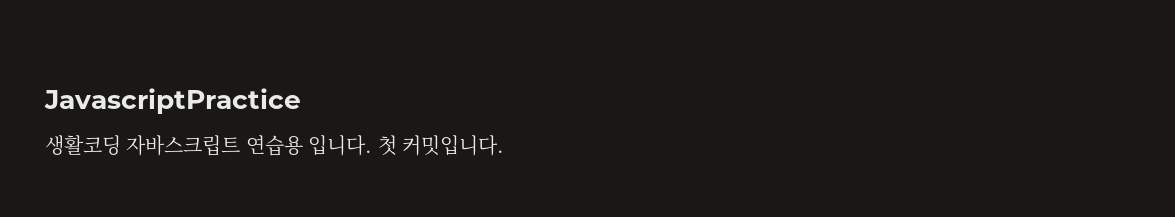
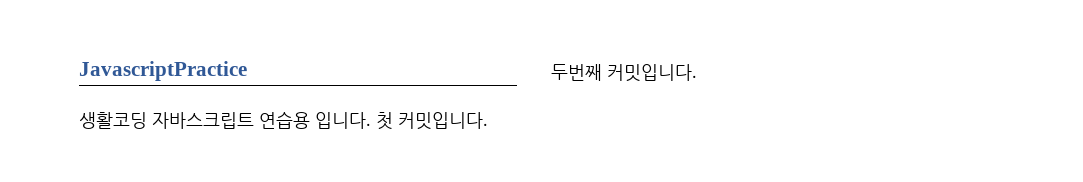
(504, 145) none -> [551,64,697,82] 두번째 커밋입니다.

